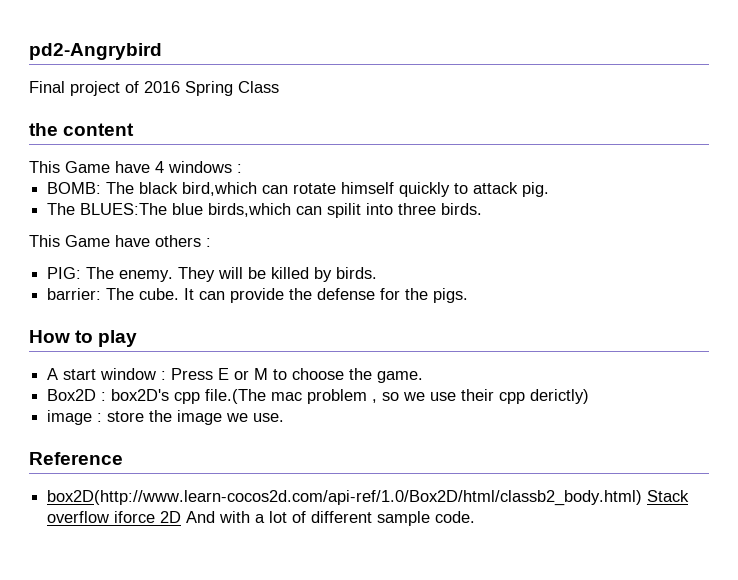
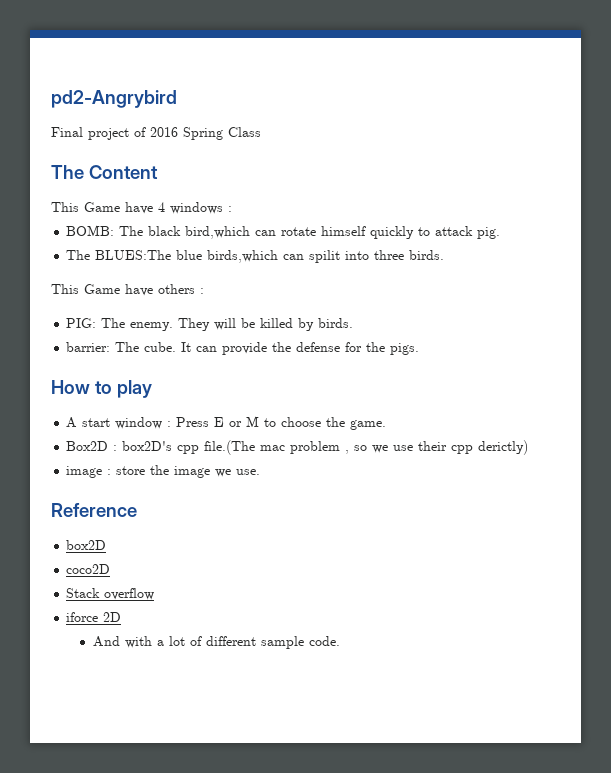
[29,123,135,136] the content -> [51,165,158,179] The Content
[47,490,643,506] box2D(http://www.learn-cocos2d.com/api-ref/1.0/Box2D/html/classb2_body.html) -> [66,540,107,550] [66,564,111,574] box2D // coco2D //
(110, 517) none -> (155, 594) //
(182, 517) none -> (122, 617) //

